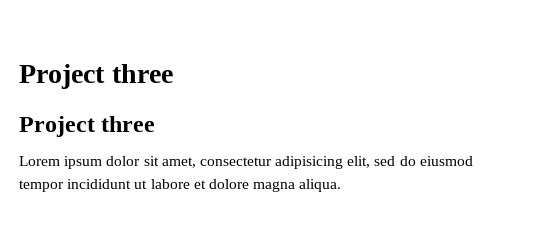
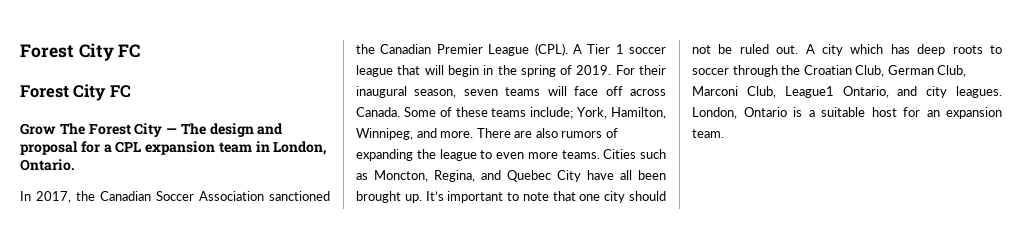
[19,64,173,89] [19,116,156,137] [19,156,473,169] [19,179,342,192] Project three // Project three // Lorem ipsum dolor sit amet, consectetur adipisicing elit, sed do eiusmod tempor incididunt ut labore et dolore magna aliqua. -> [20,43,141,61] [20,84,131,101] [20,123,284,137] [20,141,327,155] [20,159,75,171] [20,191,330,203] [356,43,666,56] [356,65,666,77] [356,86,666,98] [356,107,666,119] [356,128,618,140] [356,149,666,161] [356,170,666,182] [356,191,666,203] [692,44,1002,56] [692,65,967,77] [692,86,1002,98] [692,107,1002,119] [692,129,724,138] Forest City FC // Forest City FC // Grow The Forest City — The design and proposal for a CPL expansion team in London, Ontario. // In 2017, the Canadian Soccer Association sanctioned the Canadian Premier League (CPL). A Tier 1 soccer league that will begin in the spring of 2019. For their inaugural season, seven teams will face off across Canada. Some of these teams include; York, Hamilton, Winnipeg, and more. There are also rumors of expanding the league to even more teams. Cities such as Moncton, Regina, and Quebec City have all been brought up. It’s important to note that one city should not be ruled out. A city which has deep roots to soccer through the Croatian Club, German Club, Marconi Club, League1 Ontario, and city leagues. London, Ontario is a suitable host for an expansion team.

